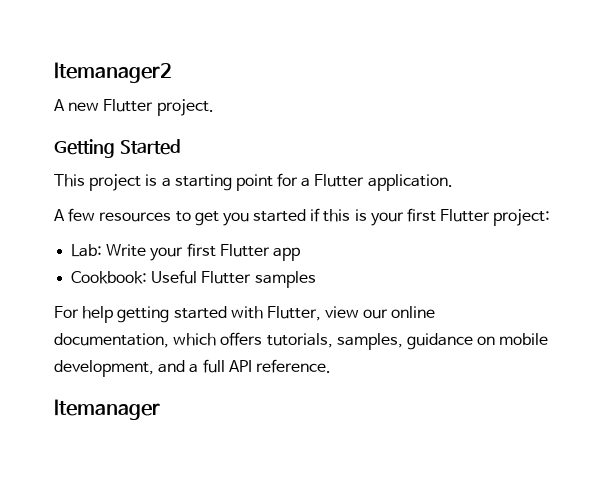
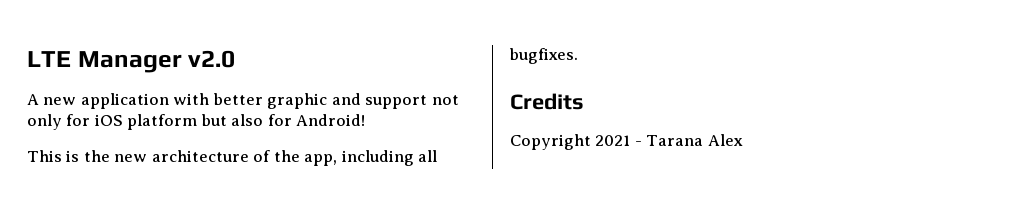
[54,62,172,83] ltemanager2 -> [27,50,236,73] LTE Manager v2.0
[103,99,214,116] [54,139,181,158] [54,173,453,191] [54,208,551,226] [71,243,300,261] [71,270,316,288] [54,306,436,323] [54,332,549,350] [54,359,331,377] [54,399,160,420] Flutter project. // Getting Started // This project is a starting point for a Flutter application. // A few resources to get you started if this is your first Flutter project: // Lab: Write your first Flutter app // Cookbook: Useful Flutter samples // For help getting started with Flutter, view our online documentation, which offers tutorials, samples, guidance on mobile development, and a full API reference. // ltemanager -> [80,93,459,109] [27,114,366,130] [27,150,438,166] [509,48,578,64] [510,93,584,110] [510,134,743,150] application with better graphic and support not only for iOS platform but also for Android! // This is the new architecture of the app, including all bugfixes. // Credits // Copyright 2021 - Tarana Alex

